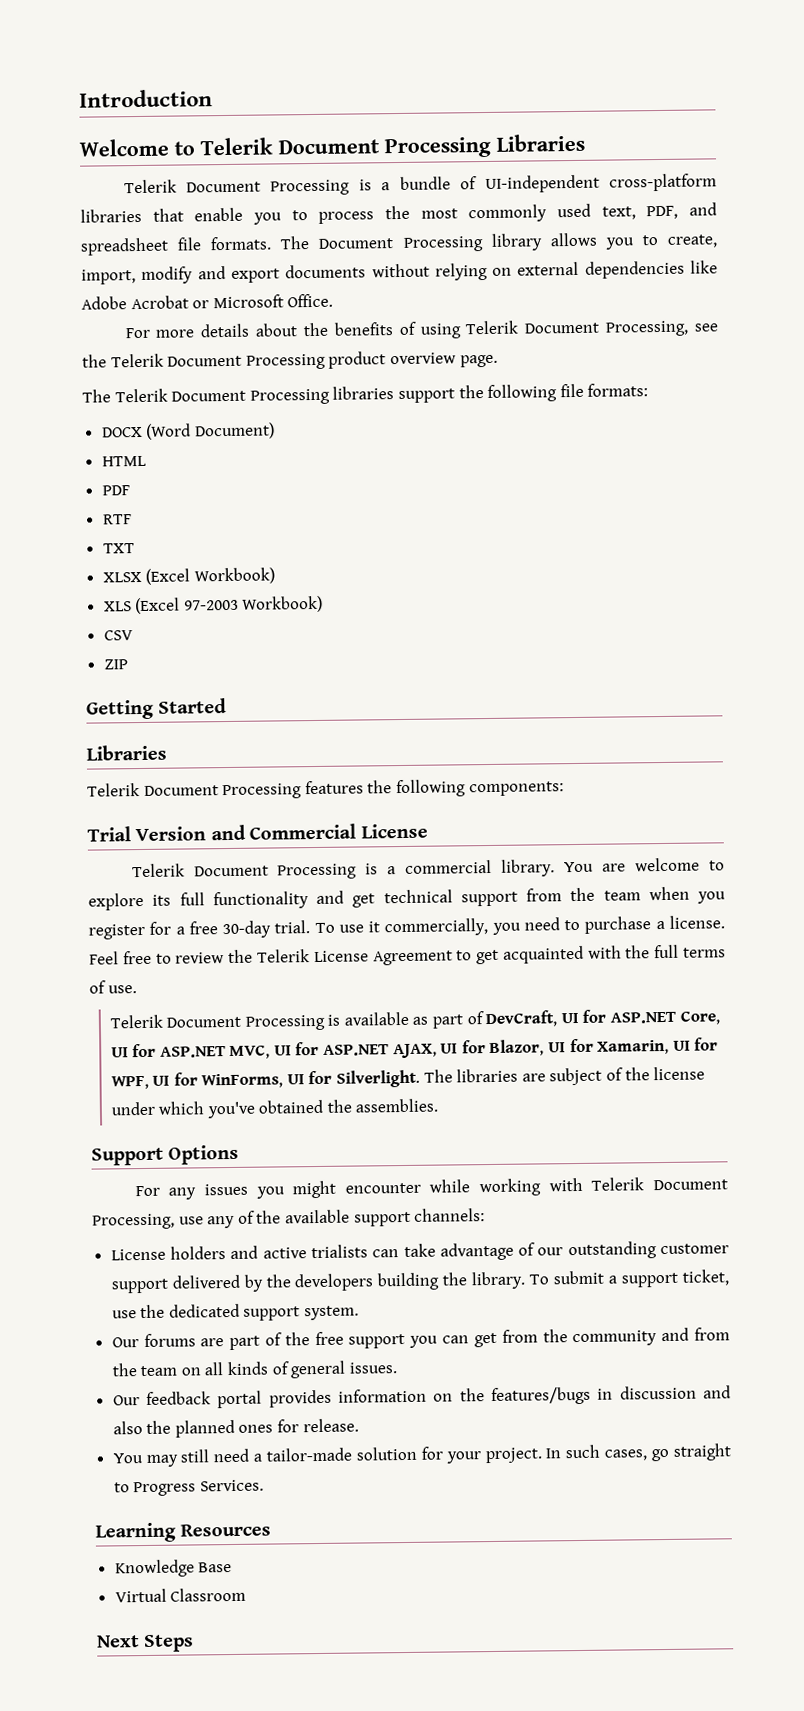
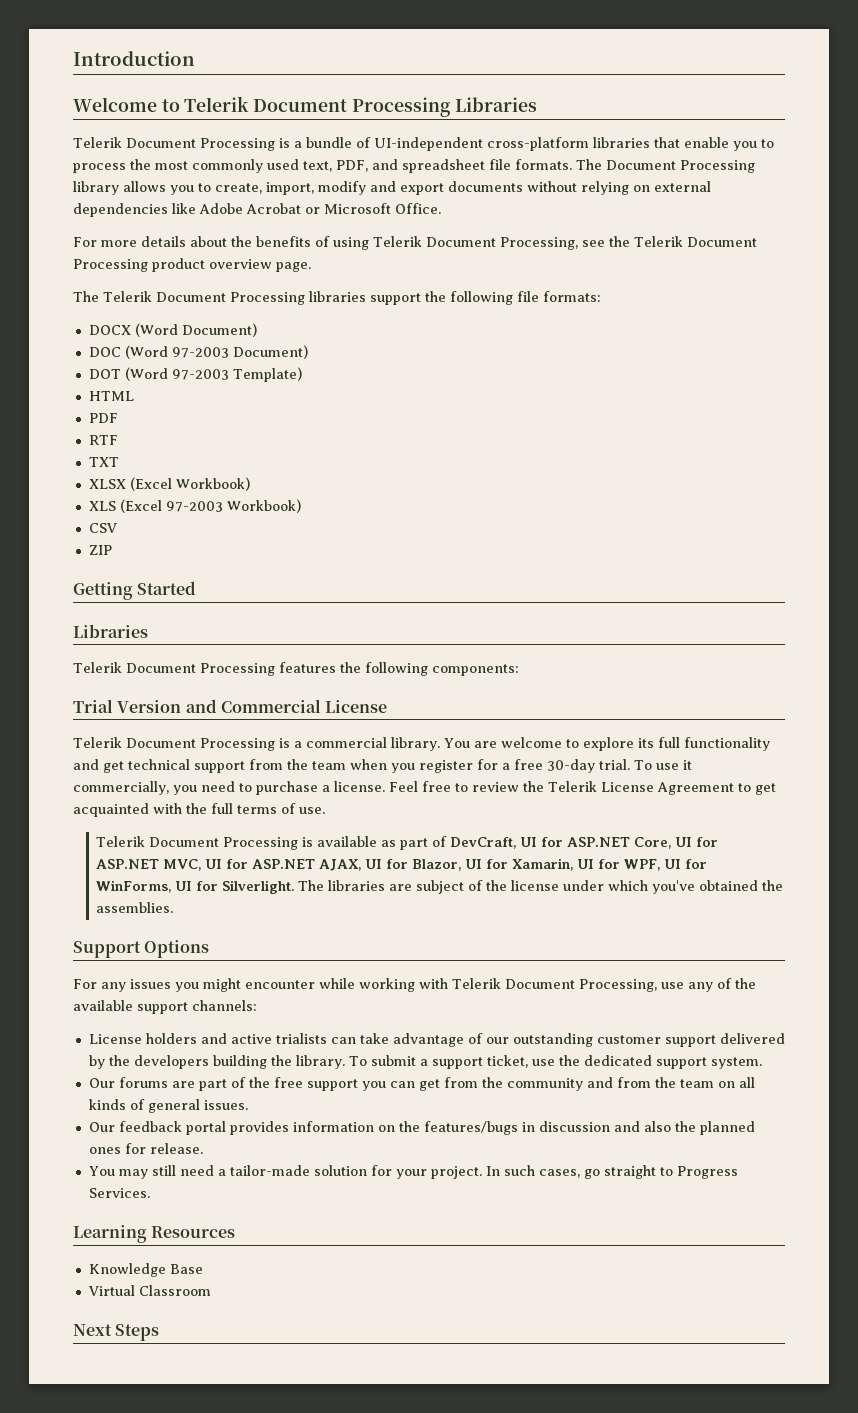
(275, 431) none -> [88,345,308,359] [88,367,302,382] // DOC (Word 97-2003 Document) // DOT (Word 97-2003 Template)

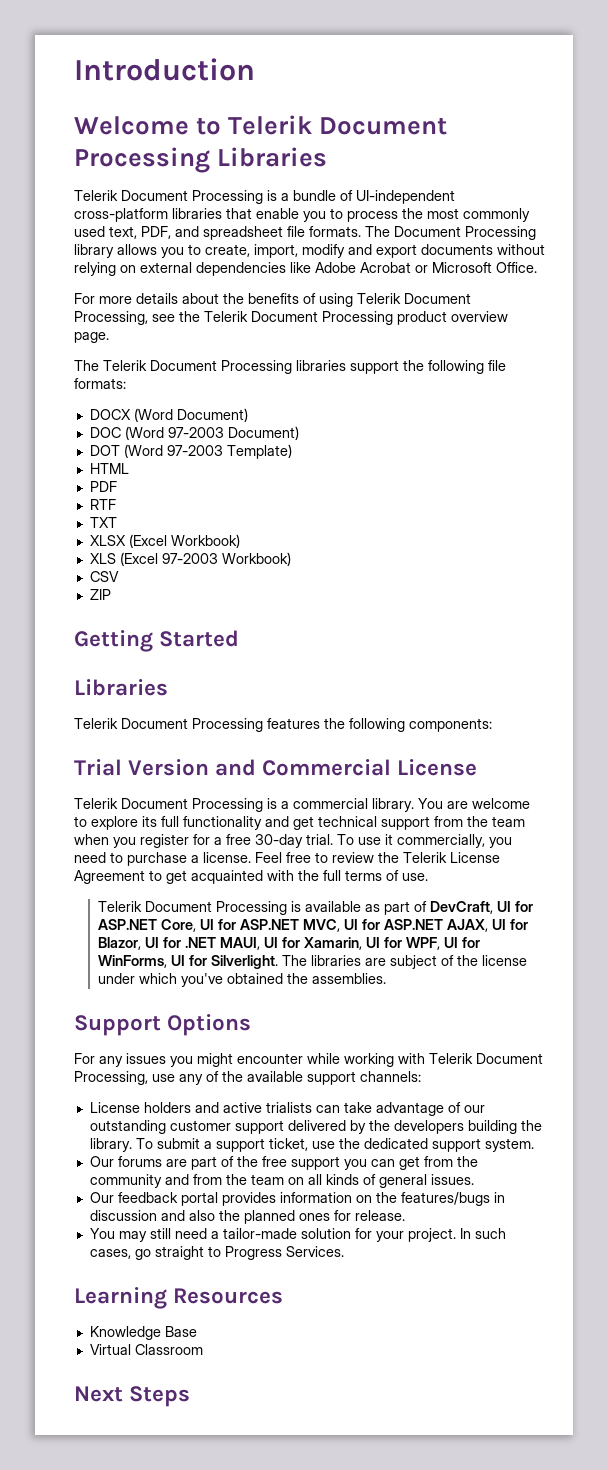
(509, 864) none -> [184,937,300,950] .NET MAUI, UI for

